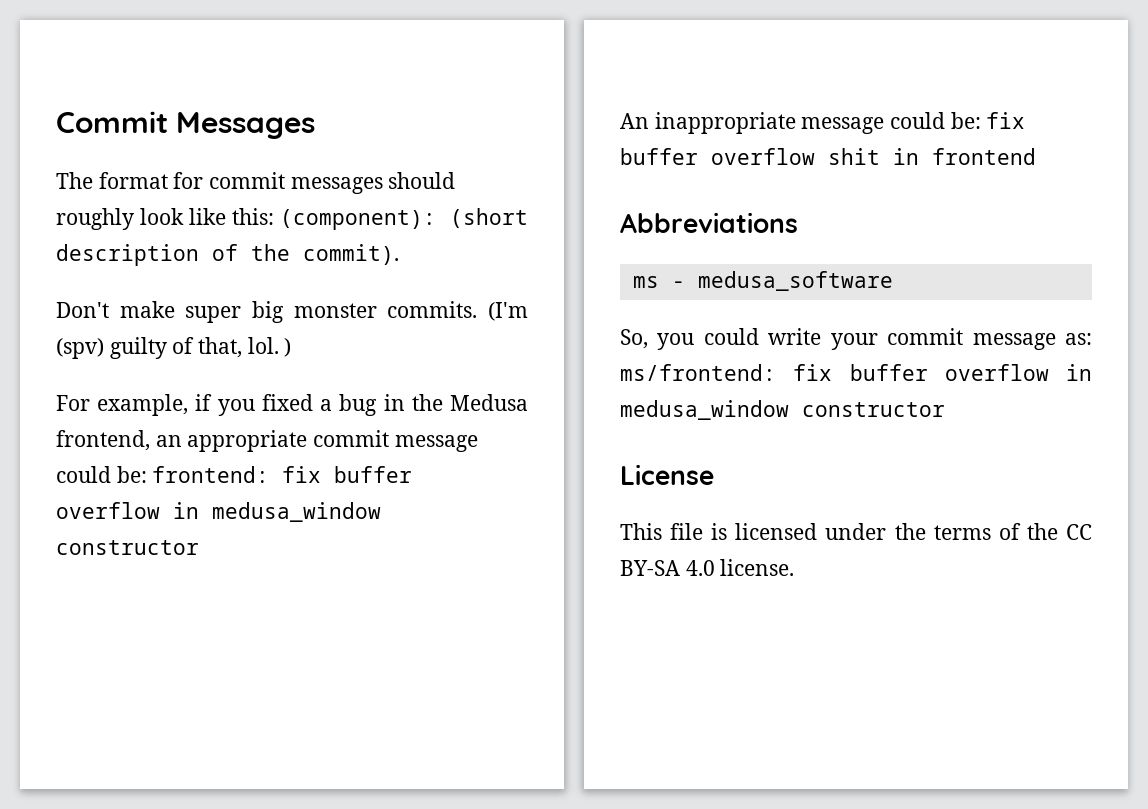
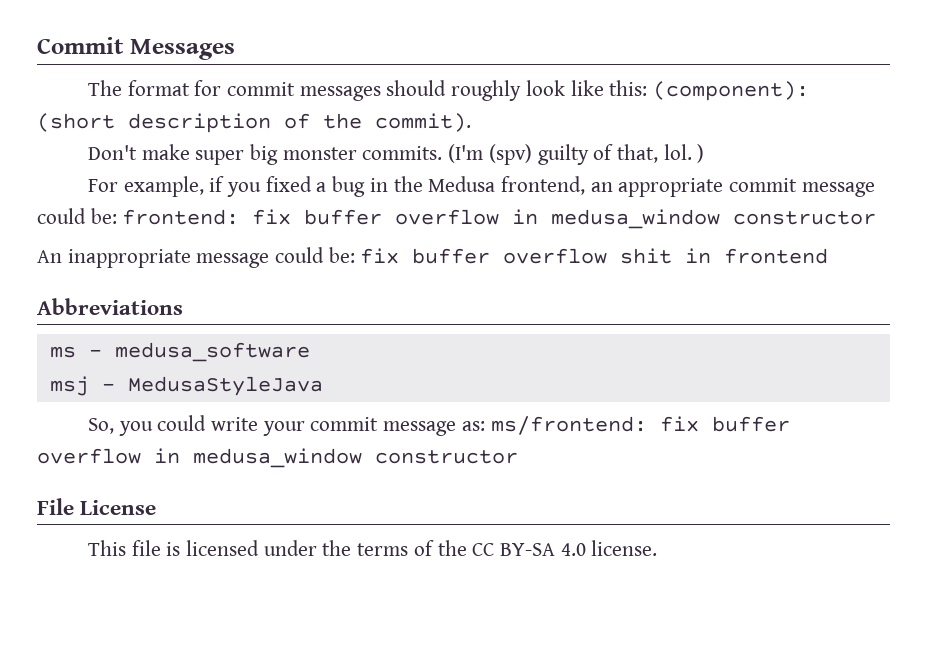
(893, 281) none -> [49,376,323,396] // msj - MedusaStyleJava
(945, 409) none -> [37,498,74,515] File

